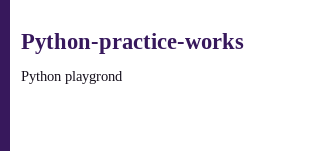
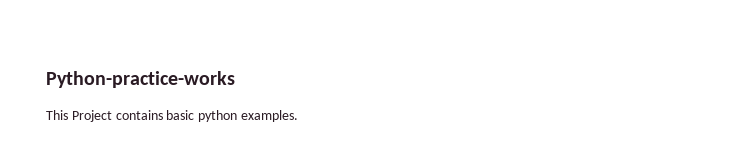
[21,71,123,84] Python playgrond -> [46,110,298,122] This Project contains basic python examples.

